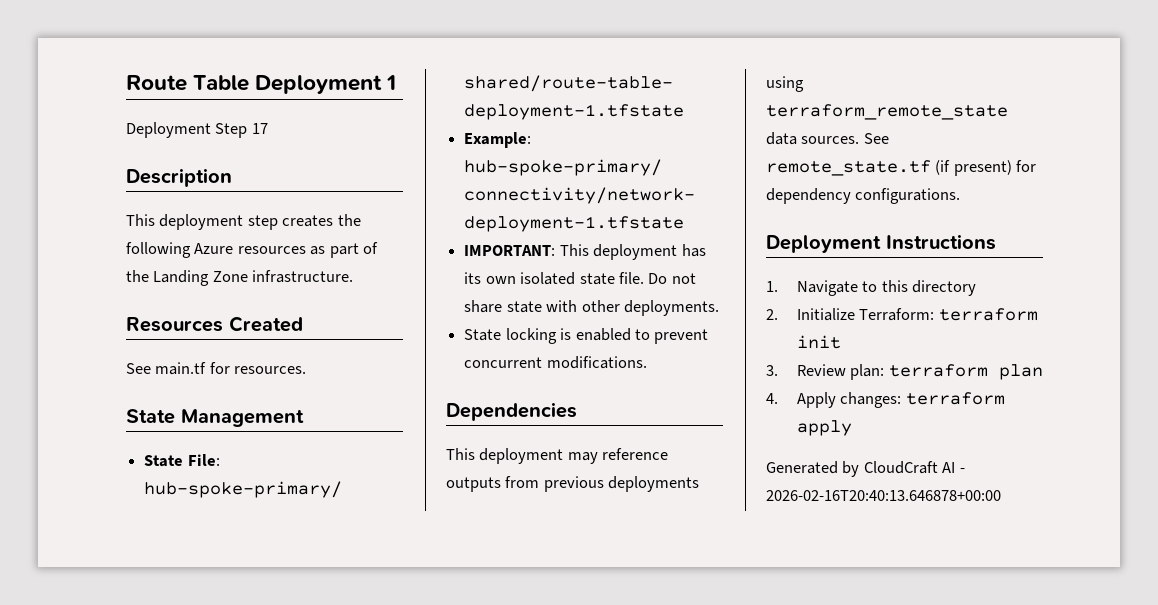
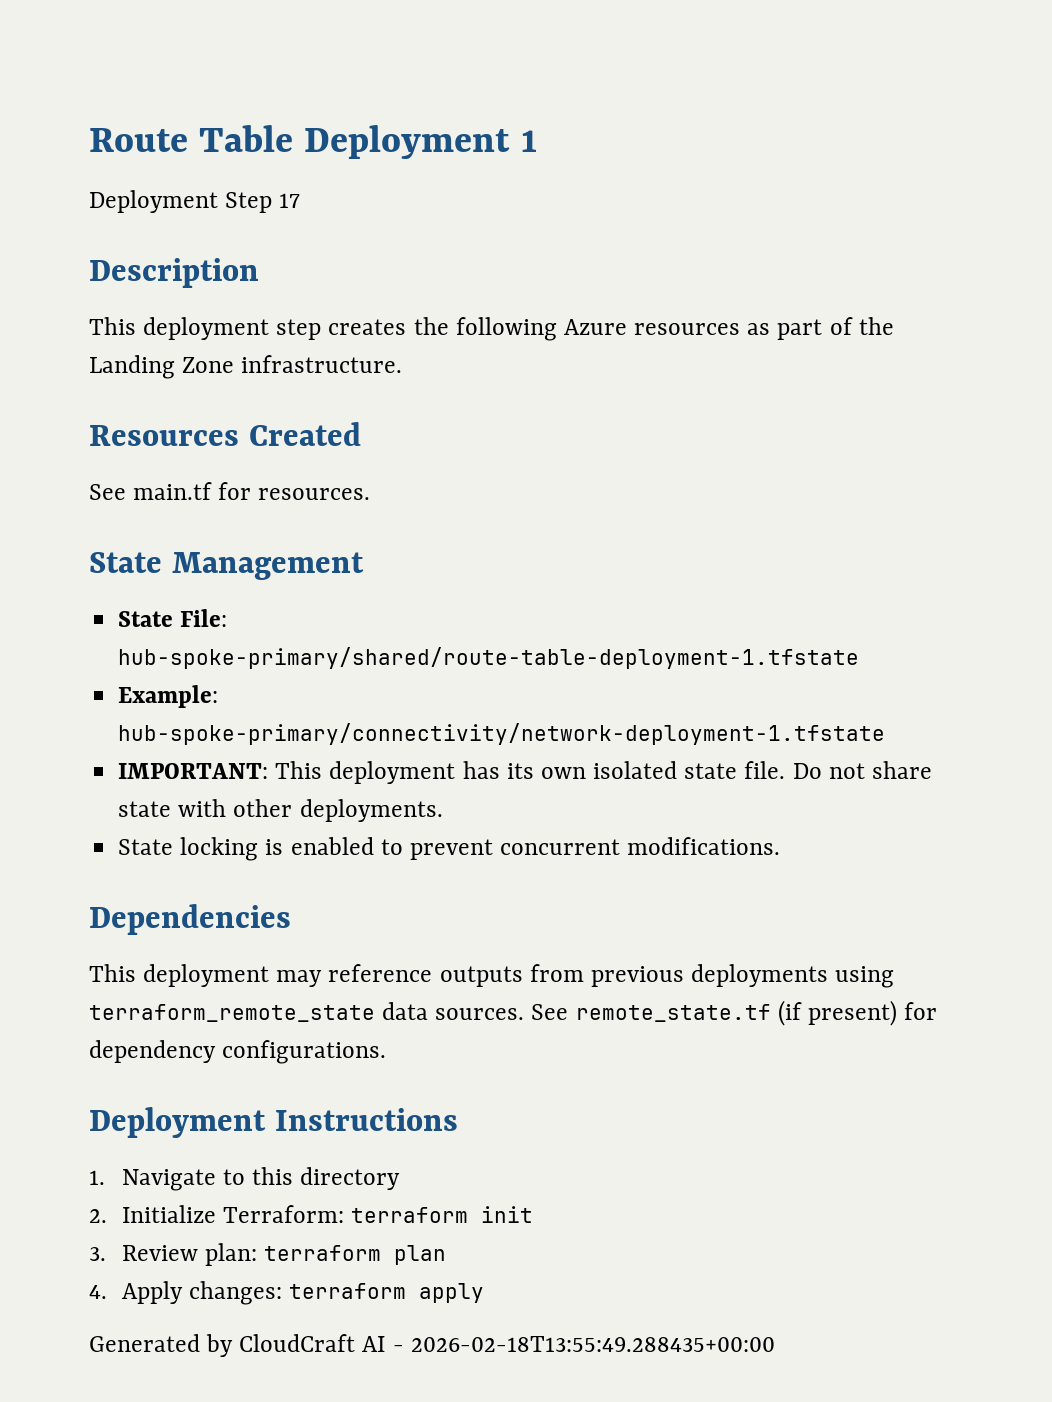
[766,490,1001,501] 2026-02-16T20:40:13.646878+00:00 -> [410,1336,775,1352] 2026-02-18T13:55:49.288435+00:00

